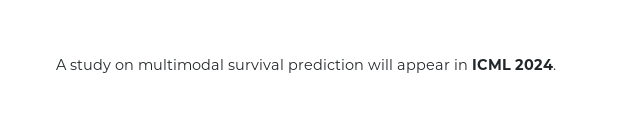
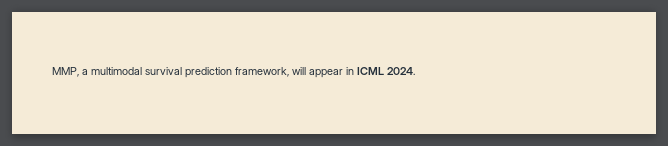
[56,59,134,73] A study on -> [52,67,88,77] MMP, a
(364, 66) none -> [235,67,289,77] framework,

